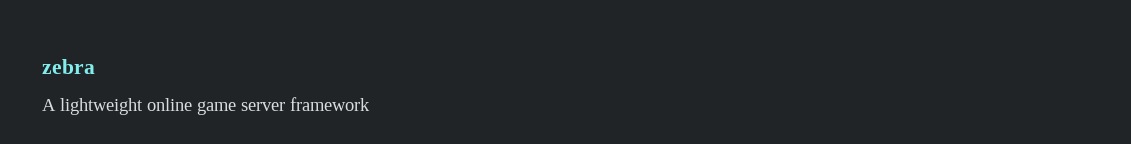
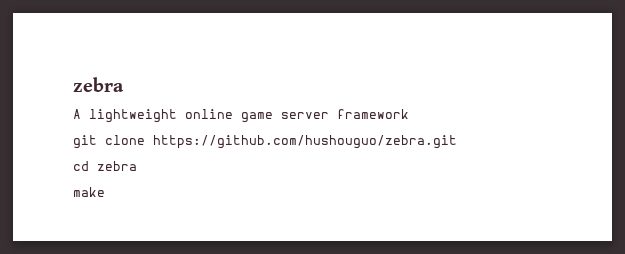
(370, 104) none -> [73,135,457,149] [73,161,137,171] [73,187,105,197] // git clone https://github.com/hushouguo/zebra.git // cd zebra // make

